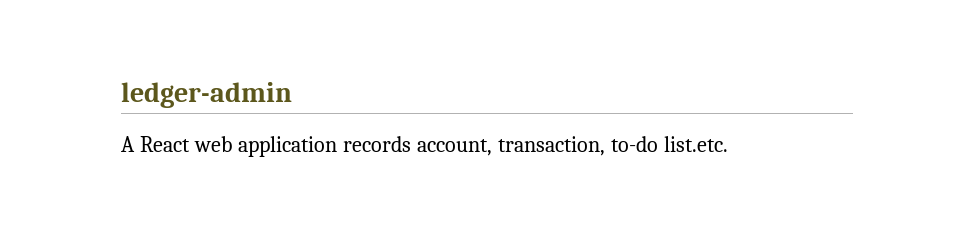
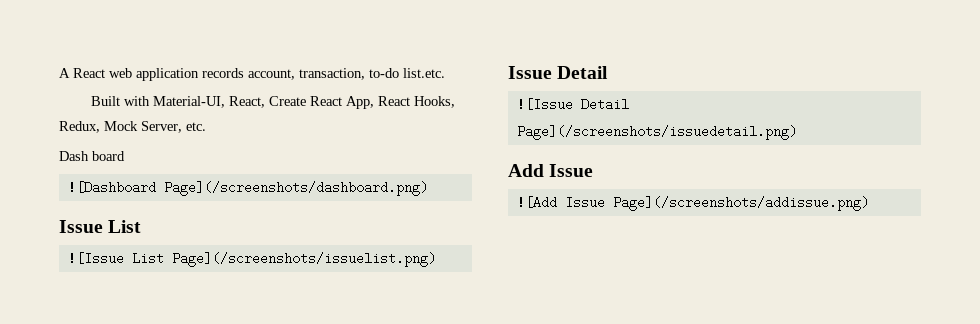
[121,82,292,108] ledger-admin // -> (59, 73) none
(728, 144) none -> [90,96,455,109] [59,121,206,133] [59,151,125,161] [67,181,428,196] [59,220,142,233] [67,252,436,267] [508,66,609,79] [516,98,629,111] [516,125,797,140] [508,164,594,177] [516,196,869,211] // Built with Material-UI, React, Create React App, React Hooks, Redux, Mock Server, etc. // Dash board // ![Dashboard Page](/screenshots/dashboard.png) // Issue List // ![Issue List Page](/screenshots/issuelist.png) // Issue Detail // ![Issue Detail Page](/screenshots/issuedetail.png) // Add Issue // ![Add Issue Page](/screenshots/addissue.png)

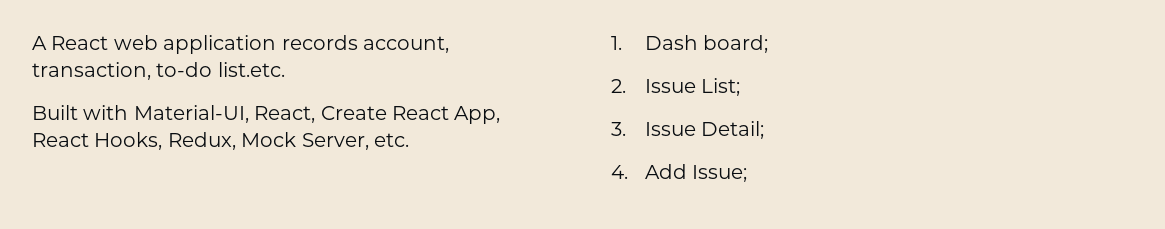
[59,151,125,161] [67,181,428,196] [59,220,142,233] [67,252,436,267] [508,66,609,79] [516,98,629,111] [516,125,797,140] [508,164,594,177] [516,196,869,211] Dash board // ![Dashboard Page](/screenshots/dashboard.png) // Issue List // ![Issue List Page](/screenshots/issuelist.png) // Issue Detail // ![Issue Detail Page](/screenshots/issuedetail.png) // Add Issue // ![Add Issue Page](/screenshots/addissue.png) -> [611,35,768,53] [611,78,740,96] [611,121,764,139] [611,164,747,182] 1. Dash board; // 2. Issue List; // 3. Issue Detail; // 4. Add Issue;

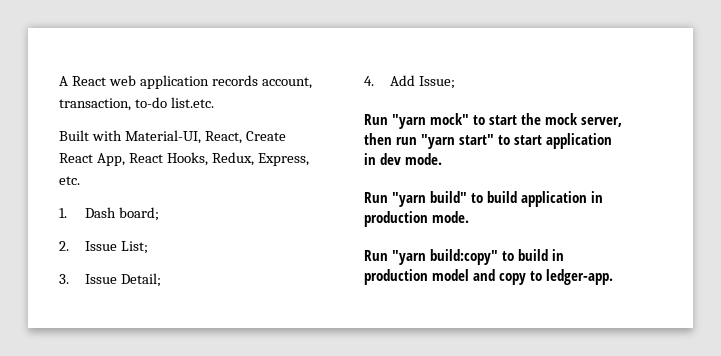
[241,132,369,150] Mock Server, -> [257,153,309,166] Express,
(747, 173) none -> [364,113,622,129] [364,133,612,149] [364,153,442,165] [364,191,603,207] [364,211,469,227] [364,249,564,265] [364,269,613,285] // Run "yarn mock" to start the mock server, then run "yarn start" to start application in dev mode. // Run "yarn build" to build application in production mode. // Run "yarn build:copy" to build in production model and copy to ledger-app.

